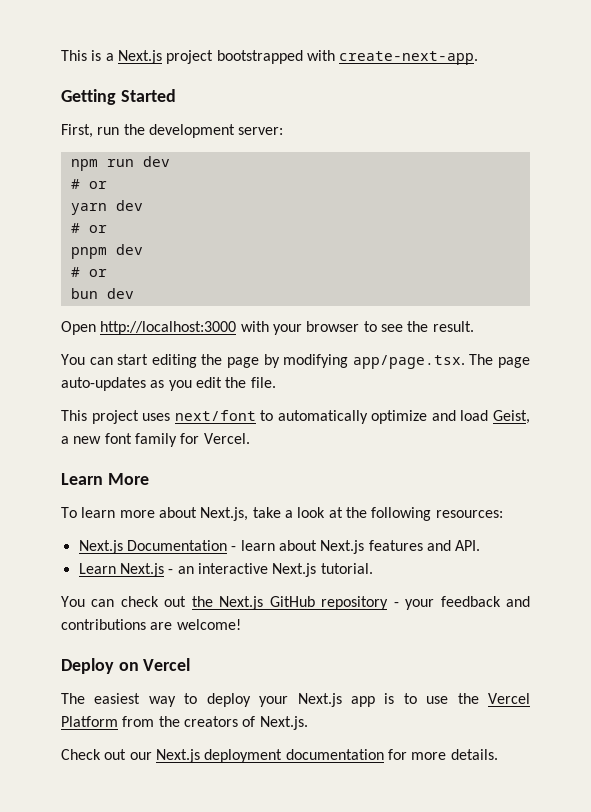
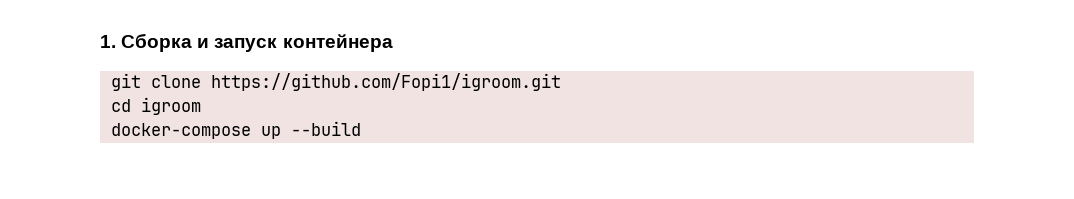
[61,50,479,65] [61,89,176,105] [61,124,284,138] [70,156,170,171] [70,179,107,189] [70,200,143,215] [70,223,107,233] [70,244,143,259] [70,267,107,277] [70,288,134,299] [61,321,474,335] [61,354,530,369] [61,377,276,391] [61,410,530,424] [61,433,250,447] [61,473,149,485] [61,507,503,521] [78,540,481,554] [78,563,373,577] [61,596,530,610] [61,619,241,630] [61,658,191,674] [61,693,530,707] [61,716,308,730] [61,749,498,763] This is a Next.js project bootstrapped with create-next-app. // Getting Started // First, run the development server: // npm run dev // # or // yarn dev // # or // pnpm dev // # or // bun dev // Open http://localhost:3000 with your browser to see the result. // You can start editing the page by modifying app/page.tsx. The page auto-updates as you edit the file. // This project uses next/font to automatically optimize and load Geist, a new font family for Vercel. // Learn More // To learn more about Next.js, take a look at the following resources: // Next.js Documentation - learn about Next.js features and API. // Learn Next.js - an interactive Next.js tutorial. // You can check out the Next.js GitHub repository - your feedback and contributions are welcome! // Deploy on Vercel // The easiest way to deploy your Next.js app is to use the Vercel Platform from the creators of Next.js. // Check out our Next.js deployment documentation for more details. -> [100,33,393,52] [111,73,562,91] [111,97,202,115] [111,121,362,139] 1. Сборка и запуск контейнера // git clone https://github.com/Fopi1/igroom.git // cd igroom // docker-compose up --build

